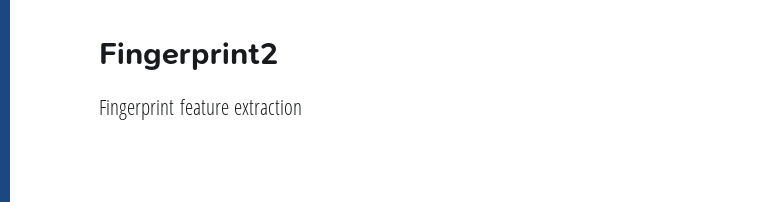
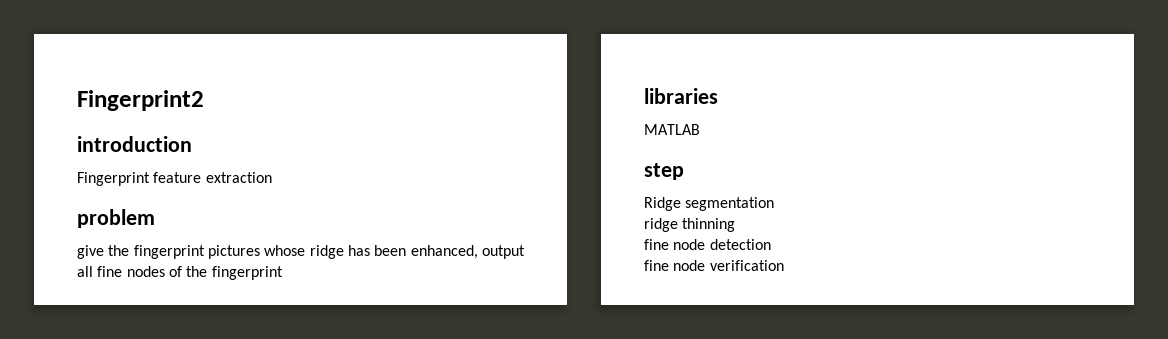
(278, 56) none -> [77,136,192,152] // introduction
(303, 107) none -> [77,209,155,228] [77,245,525,259] [77,266,283,280] [644,88,718,104] [644,124,700,135] [644,163,684,180] [644,197,775,211] [644,218,736,232] [644,239,771,250] [644,260,784,271] // problem // give the fingerprint pictures whose ridge has been enhanced, output all fine nodes of the fingerprint // libraries // MATLAB // step // Ridge segmentation // ridge thinning // fine node detection // fine node verification

